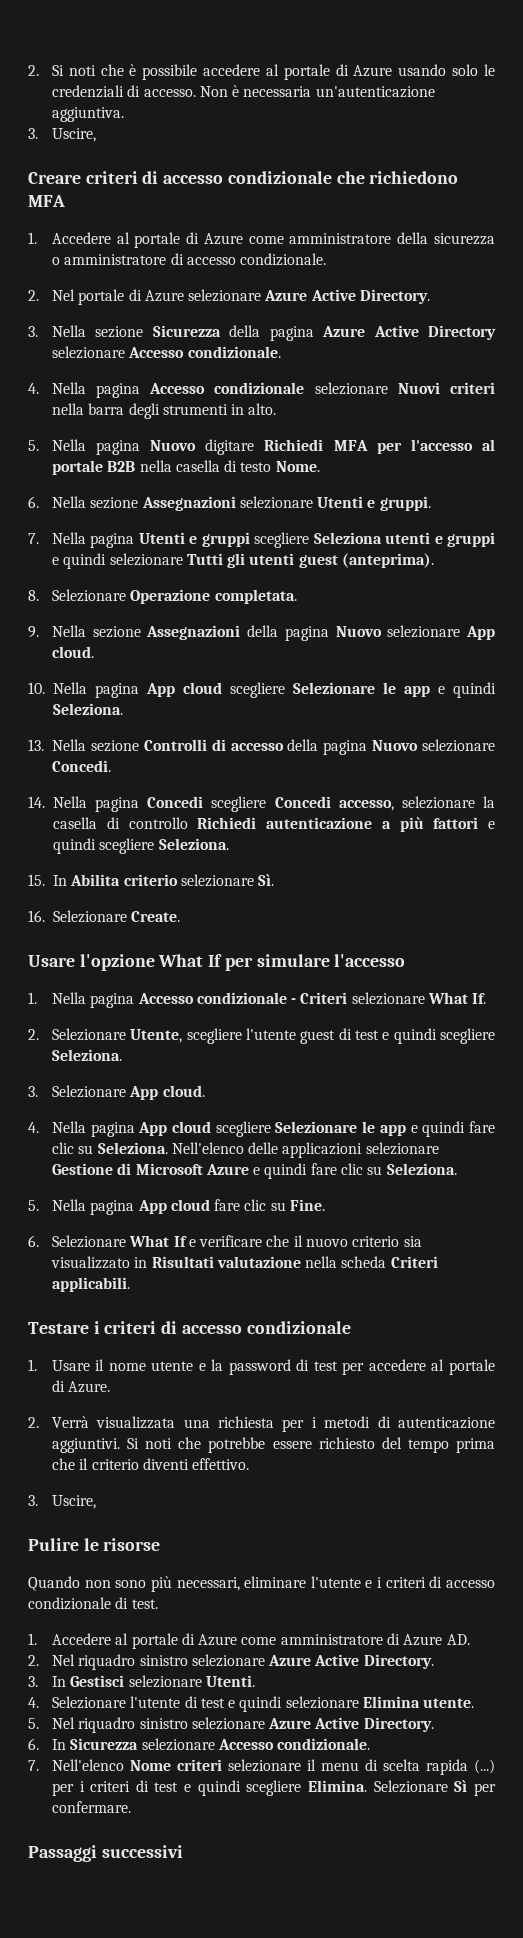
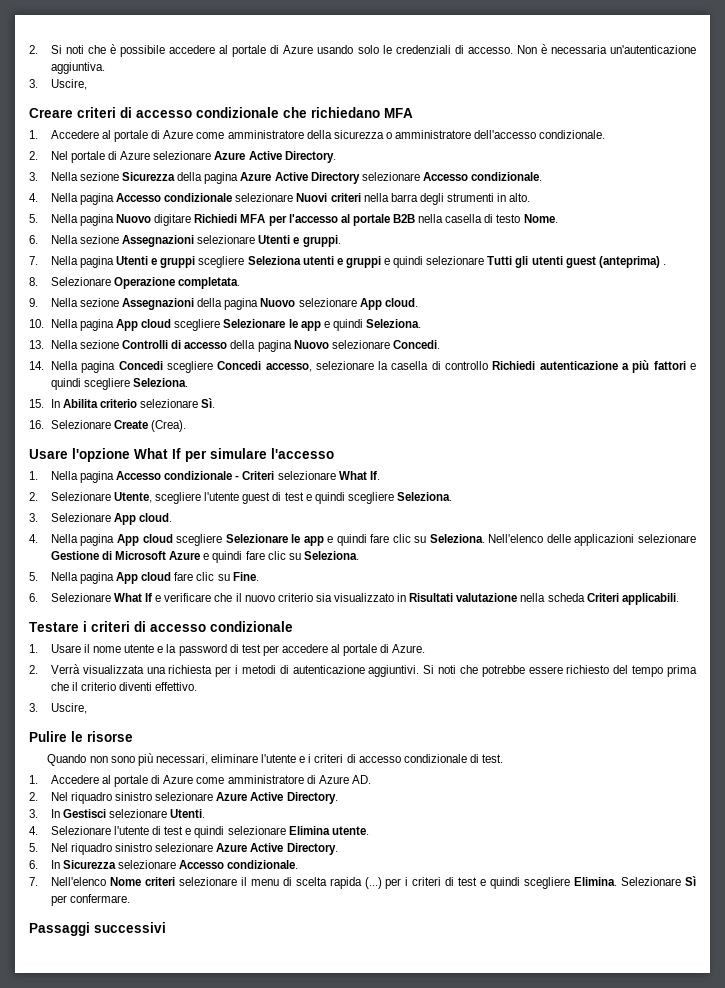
[369,171,459,184] richiedono -> [311,107,380,118] richiedano
[170,253,236,265] di accesso -> [474,130,537,139] dell'accesso
[342,553,435,568] (anteprima). -> [598,256,666,268] (anteprima) .
[131,911,181,922] Create. -> [114,420,187,432] Create (Crea).

